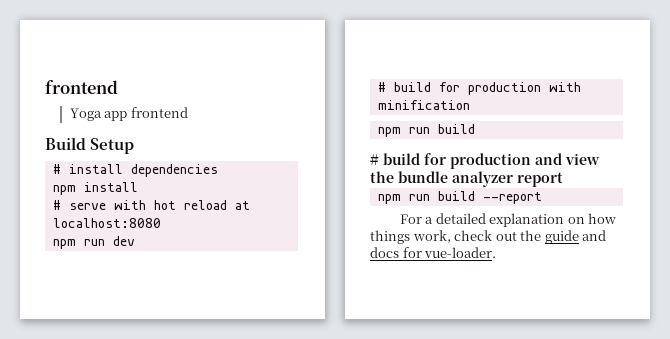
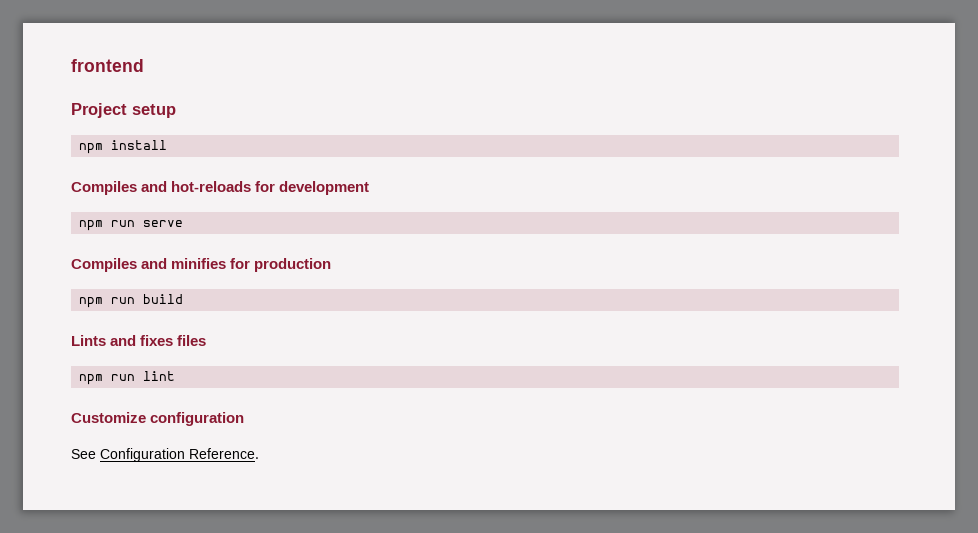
[45,80,118,94] [69,107,188,121] [45,137,135,154] [52,164,218,177] [52,182,138,195] [52,200,250,210] [52,218,161,228] [52,236,135,249] [377,82,581,95] [377,100,470,110] frontend // Yoga app frontend // Build Setup // # install dependencies // npm install // # serve with hot reload at localhost:8080 // npm run dev // # build for production with minification -> [71,59,144,72] [71,103,176,118] [79,140,168,154] [71,181,370,195] [79,220,184,231] [71,258,332,272] frontend // Project setup // npm install // Compiles and hot-reloads for development // npm run serve // Compiles and minifies for production
[370,153,600,169] [370,171,563,187] [377,191,542,204] [399,213,617,227] [370,230,607,244] [370,247,497,258] # build for production and view the bundle analyzer report // npm run build --report // For a detailed explanation on how things work, check out the guide and docs for vue-loader. -> [71,335,207,346] [79,371,176,385] [71,412,245,426] [71,448,259,462] Lints and fixes files // npm run lint // Customize configuration // See Configuration Reference.

